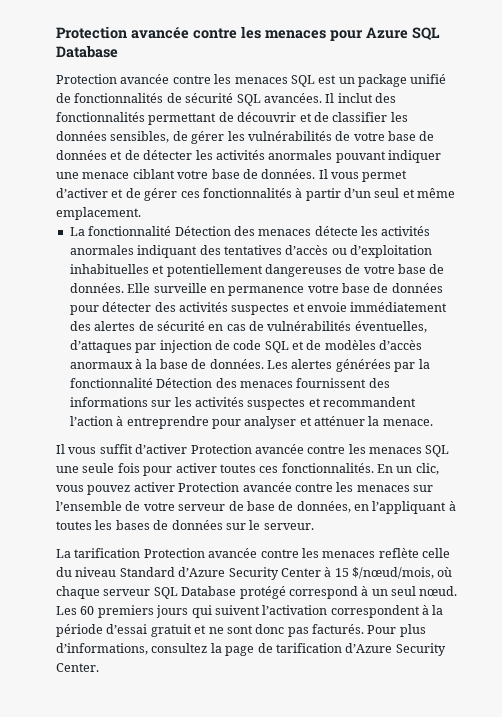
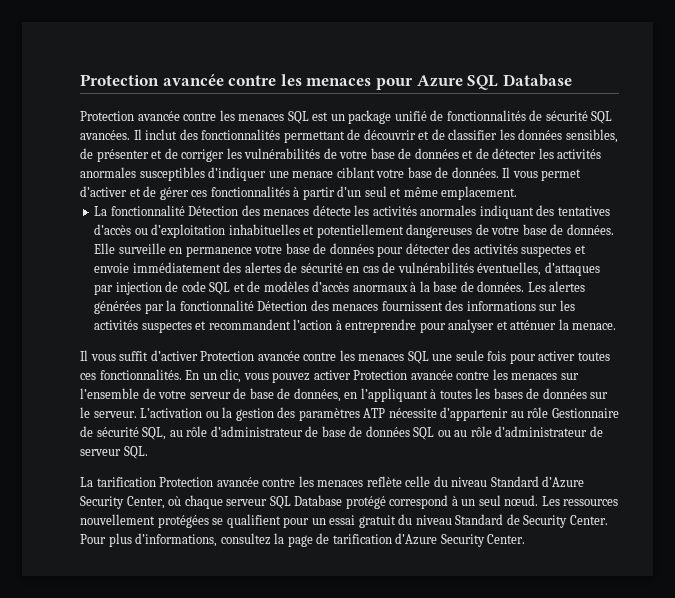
[191,131,225,144] gérer -> [96,148,225,162] présenter et de corriger
[335,150,441,163] pouvant indiquer -> [139,167,267,181] susceptibles d’indiquer
(314, 526) none -> [140,407,619,421] [80,426,603,440] [80,446,148,459] L’activation ou la gestion des paramètres ATP nécessite d’appartenir au rôle Gestionnaire de sécurité SQL, au rôle d’administrateur de base de données SQL ou au rôle d’administrateur de serveur SQL.
[280,567,434,579] Center à 15 $/nœud/mois, -> [126,496,165,509] Center,
[80,605,444,618] [56,624,364,637] 60 premiers jours qui suivent l’activation correspondent à la période d’essai gratuit et ne sont donc pas facturés. -> [563,499,619,506] [80,514,608,528] ressources nouvellement protégées se qualifient pour un essai gratuit du niveau Standard de Security Center.

